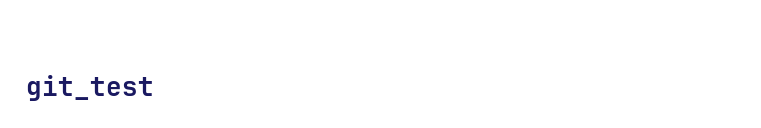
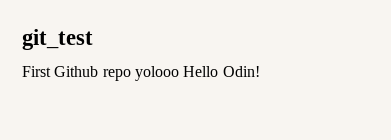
(154, 88) none -> [22,66,260,81] // First Github repo yolooo Hello Odin!

